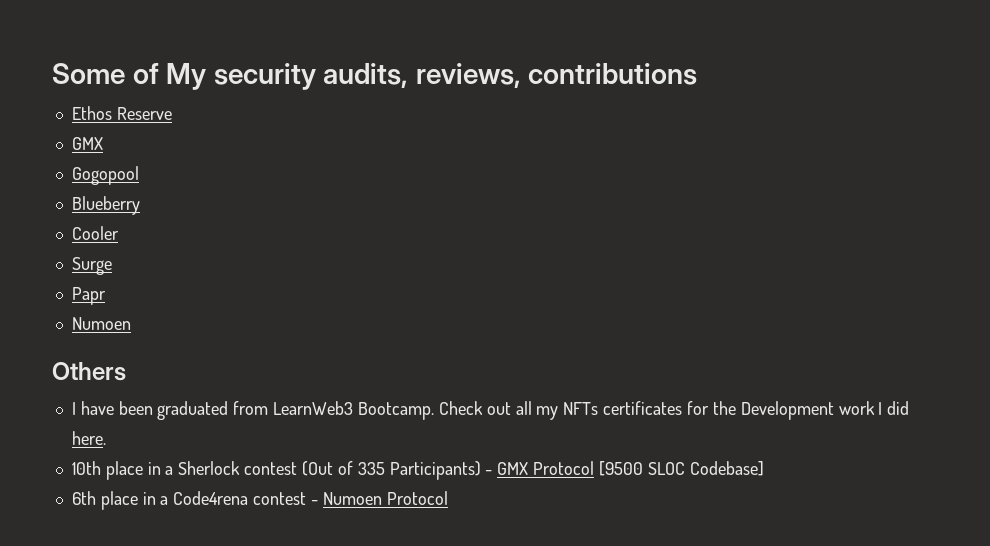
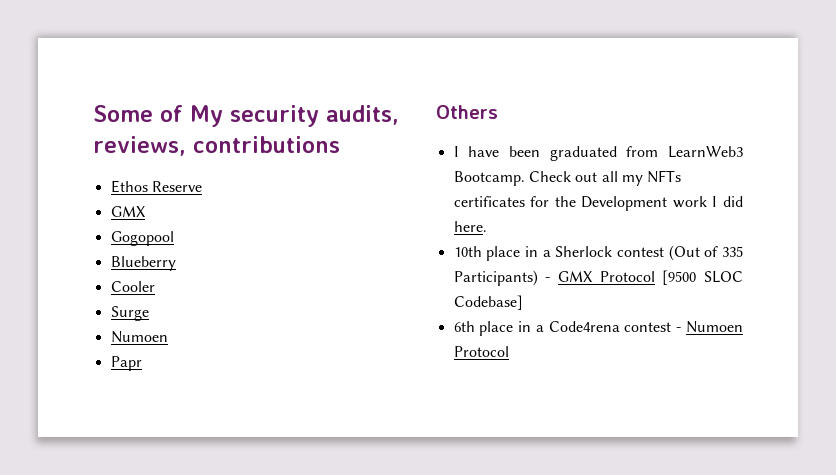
(112, 266) none -> [110,331,168,343] // Numoen
[71,317,131,330] // Numoen -> (142, 363) none

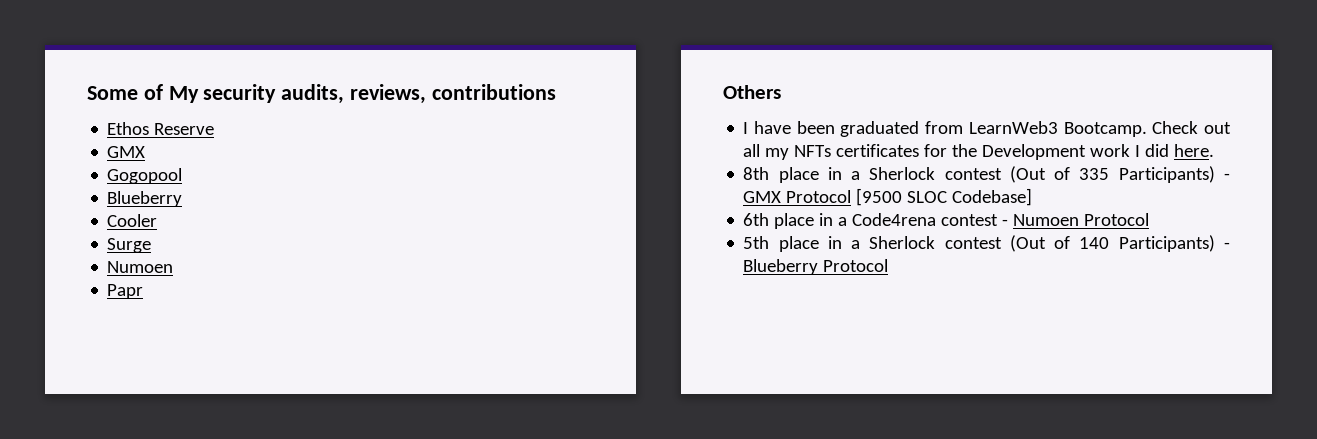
[453,246,482,257] 10th -> [743,167,770,180] 8th
(509, 351) none -> [743,235,1230,252] [743,259,889,275] // 5th place in a Sherlock contest (Out of 140 Participants) - Blueberry Protocol

